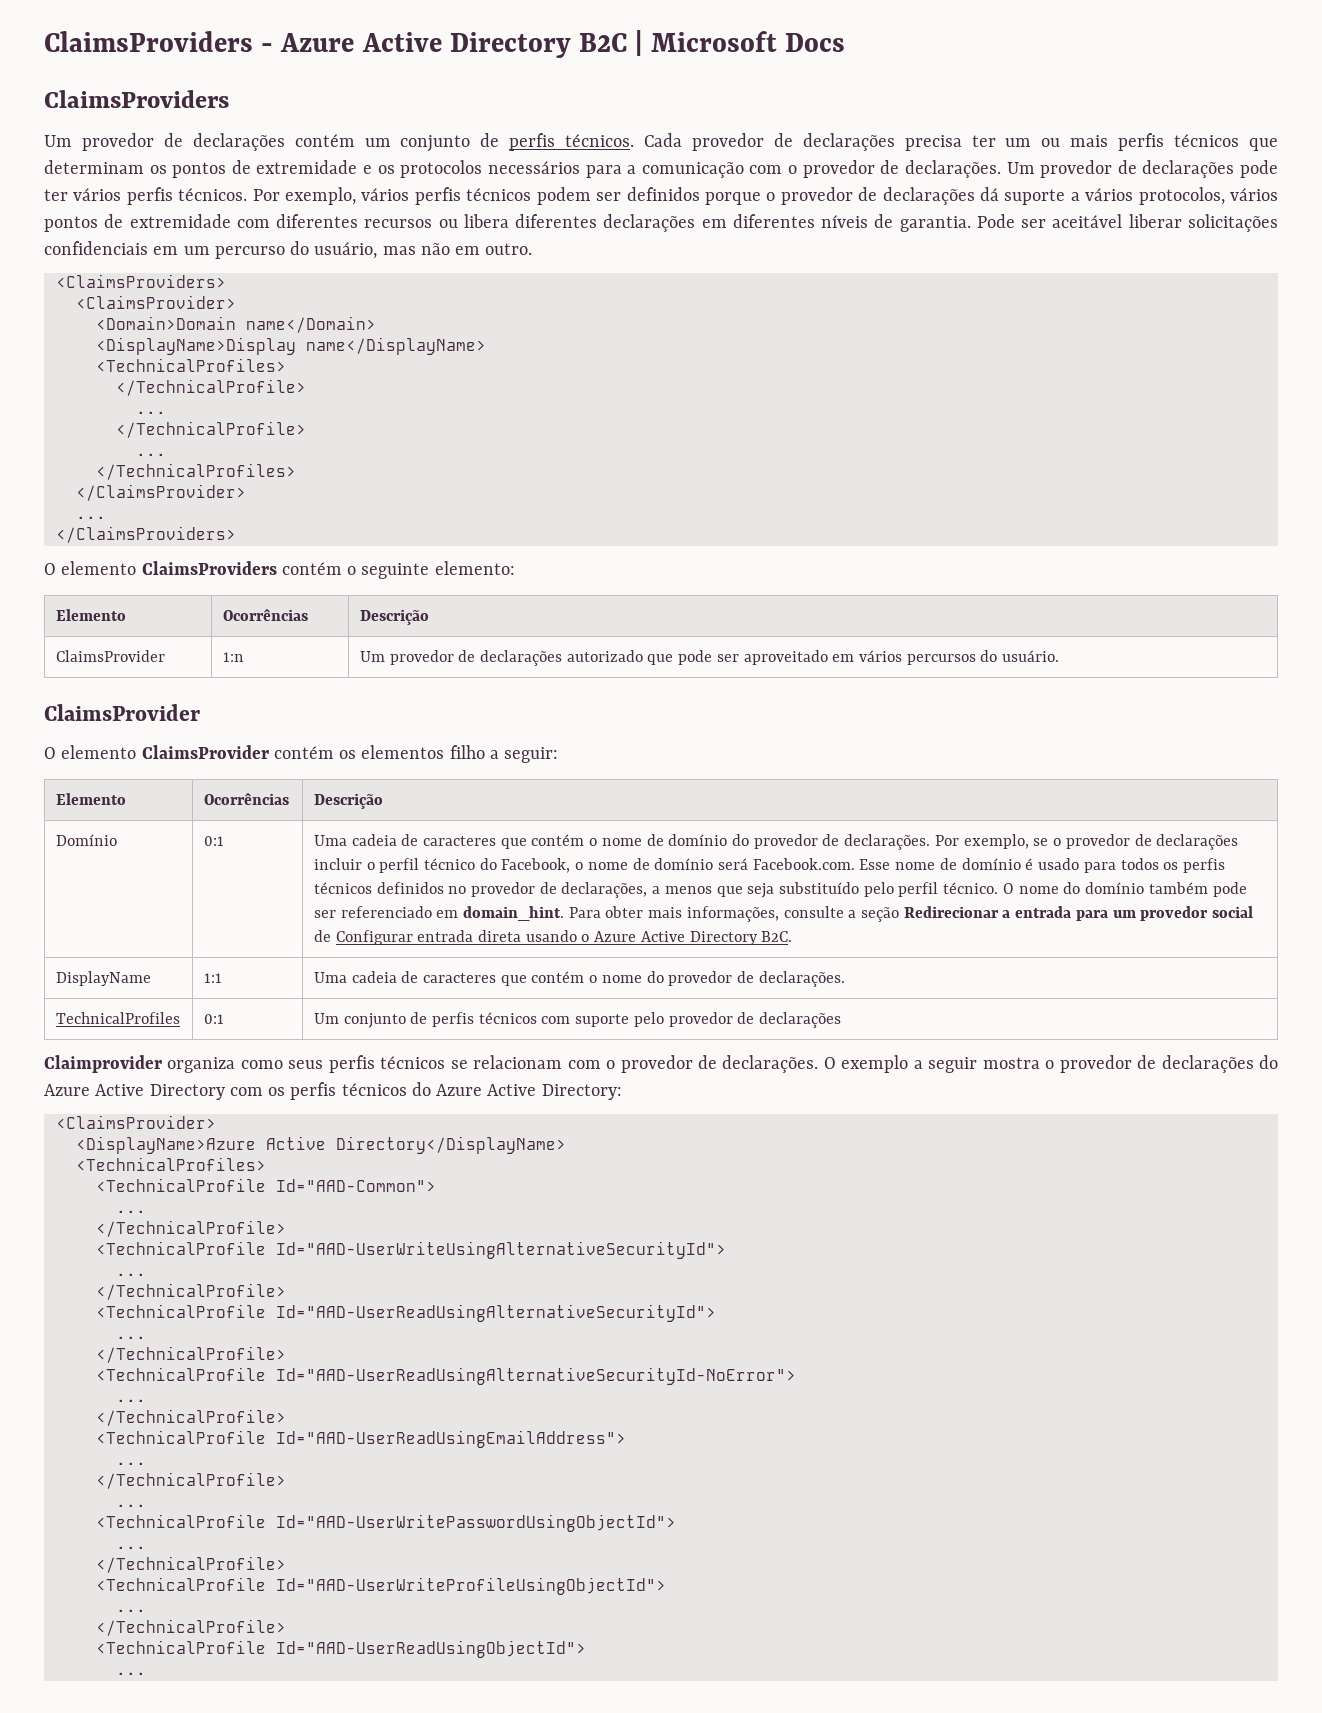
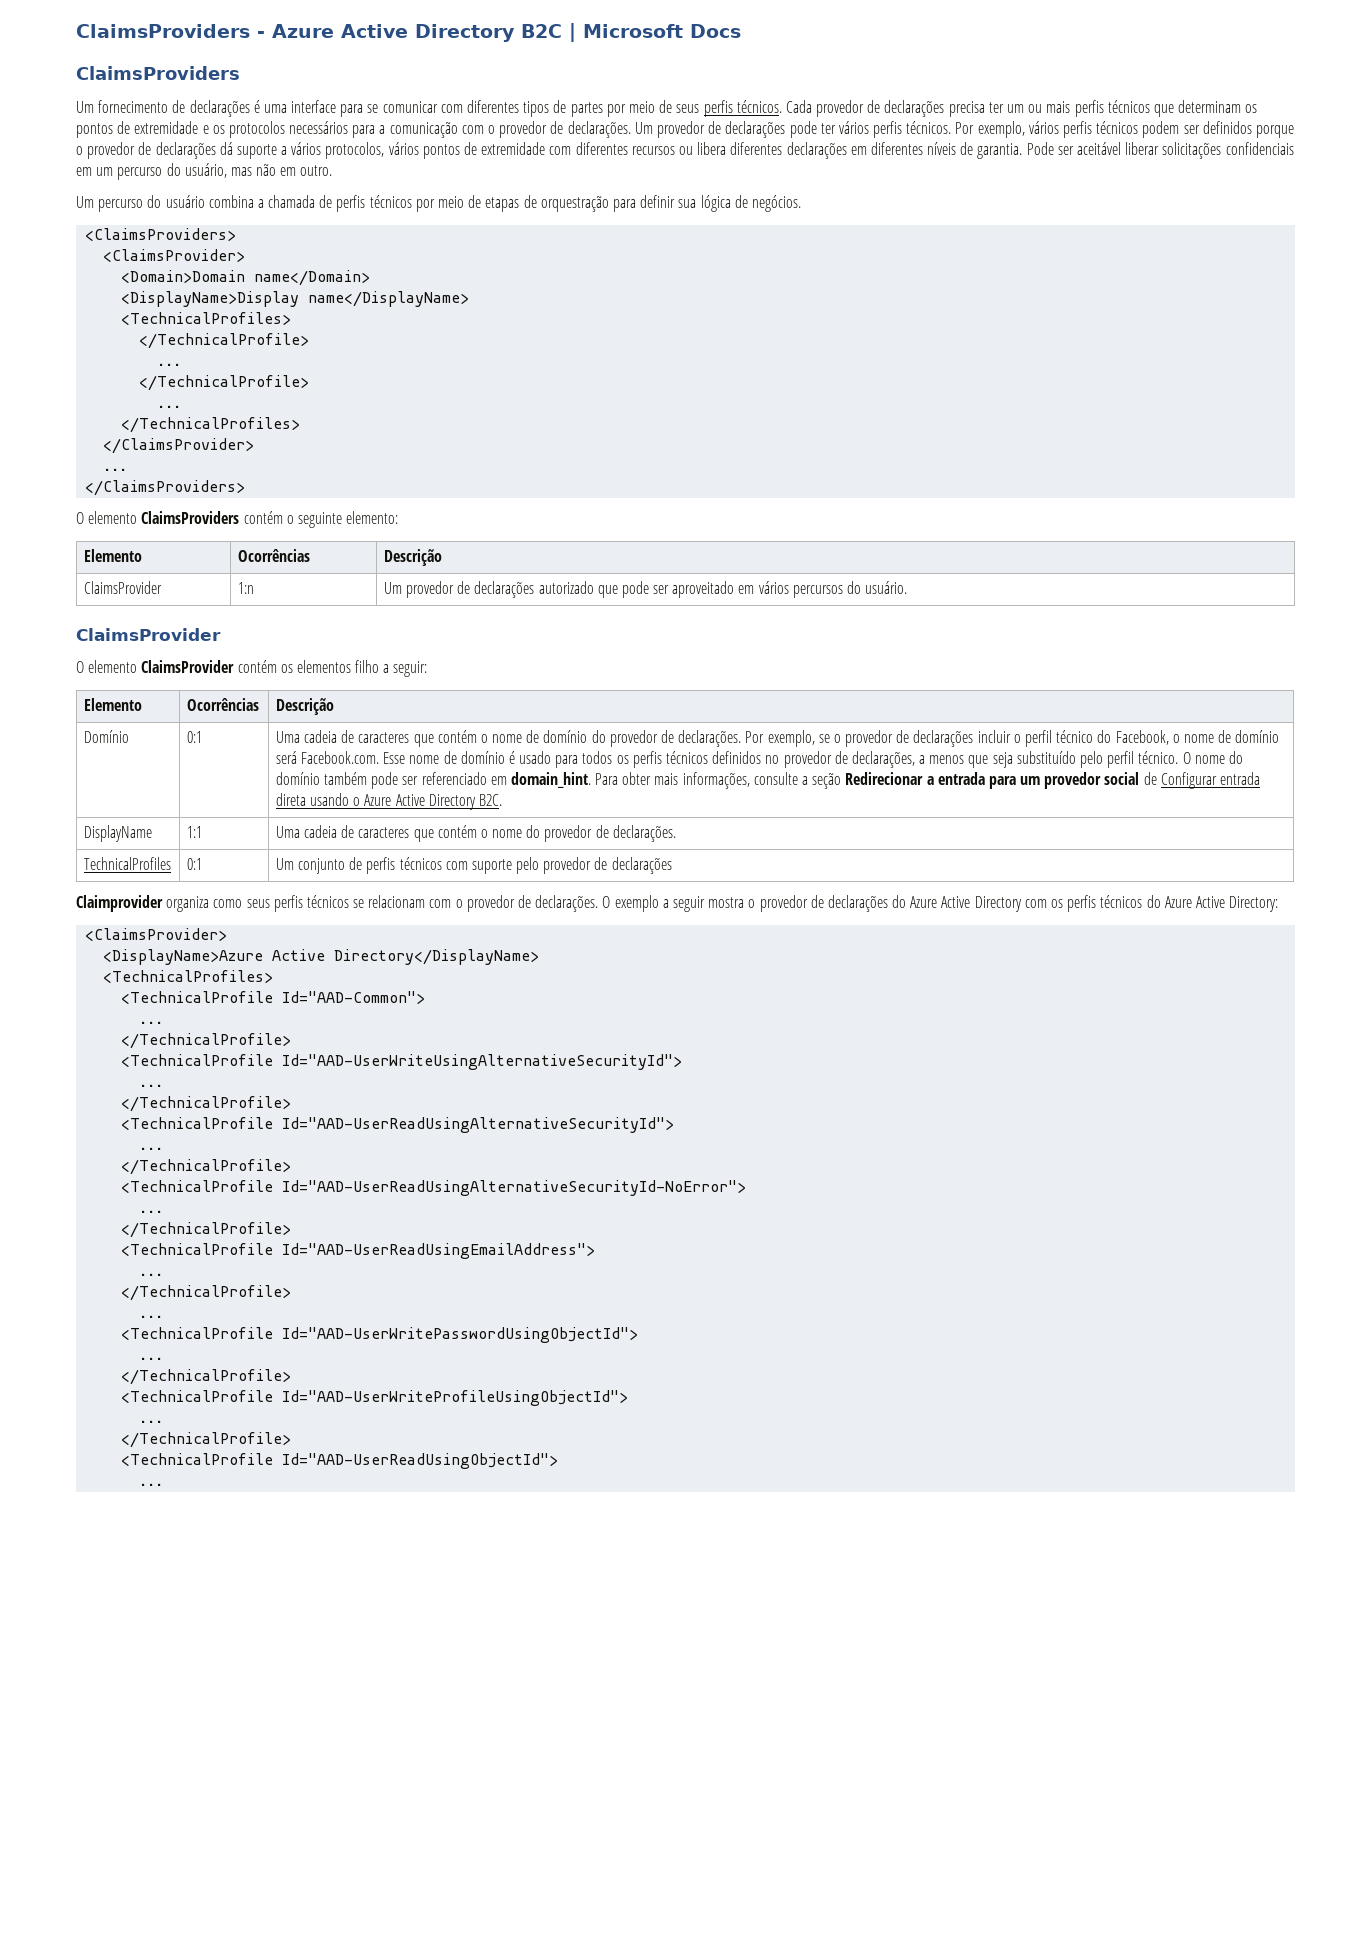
[81,133,500,152] provedor de declarações contém um conjunto de -> [98,100,700,117] fornecimento de declarações é uma interface para se comunicar com diferentes tipos de partes por meio de seus
(533, 249) none -> [76,195,801,212] // Um percurso do usuário combina a chamada de perfis técnicos por meio de etapas de orquestração para definir sua lógica de negócios.

